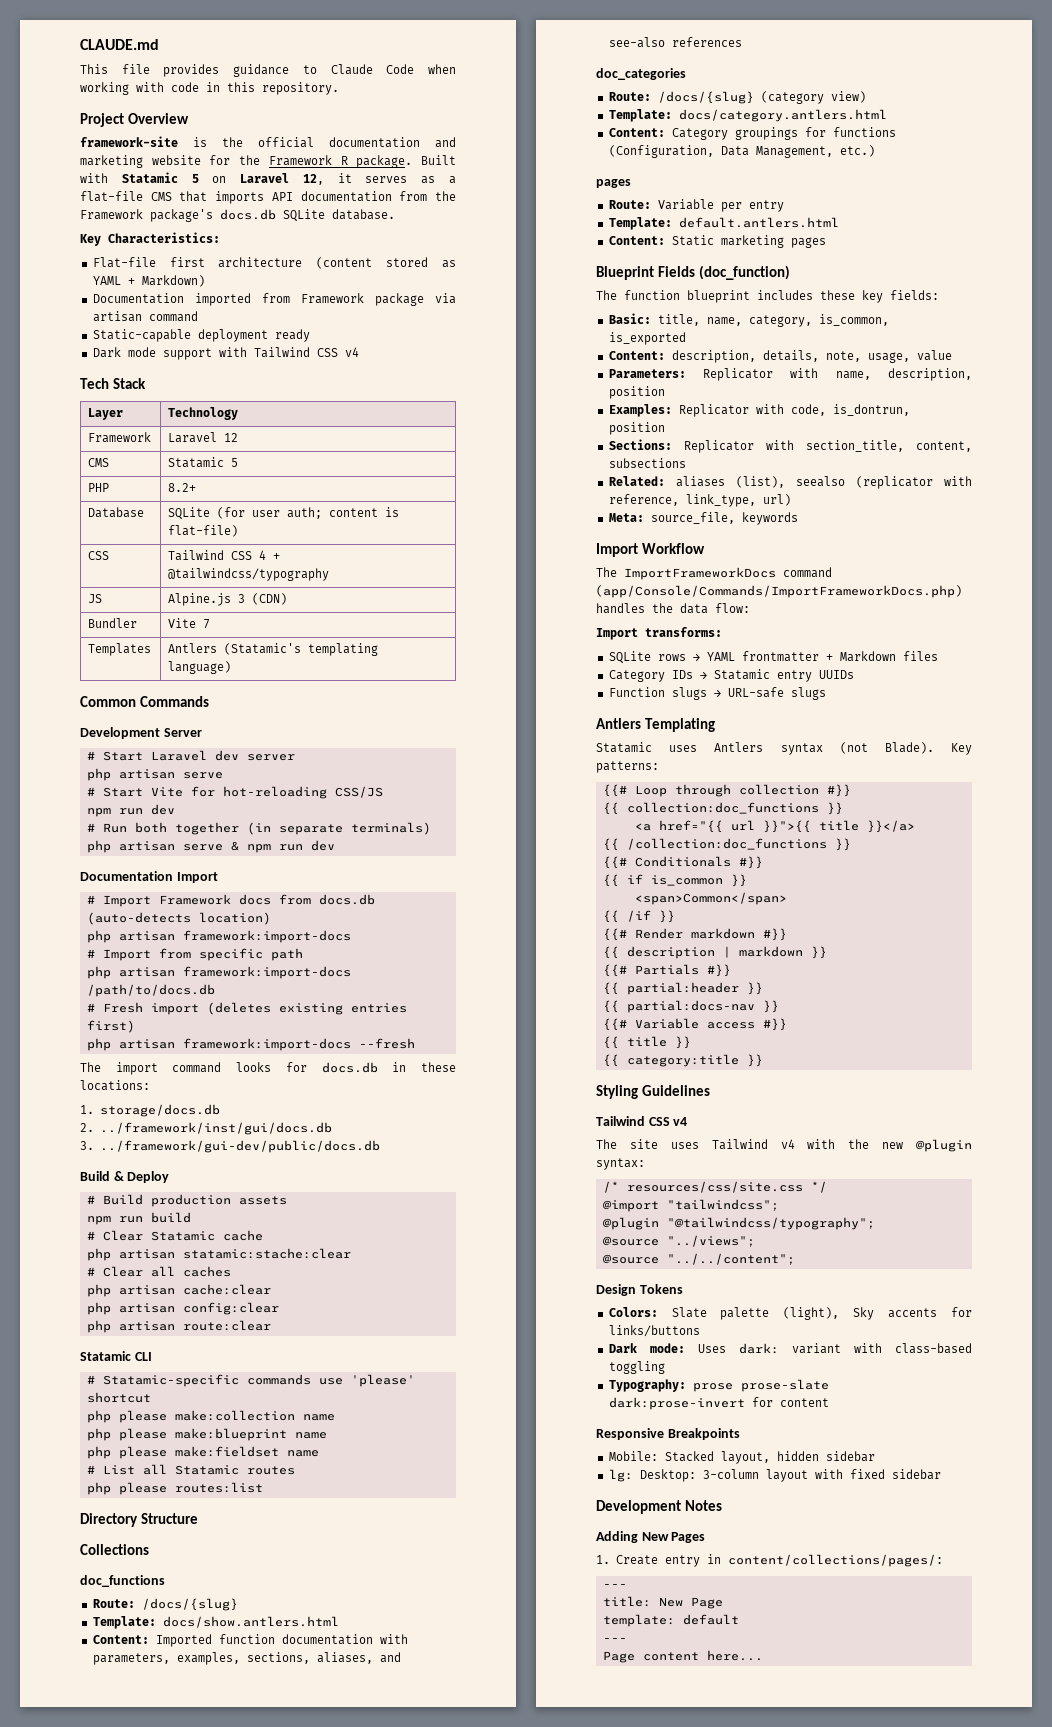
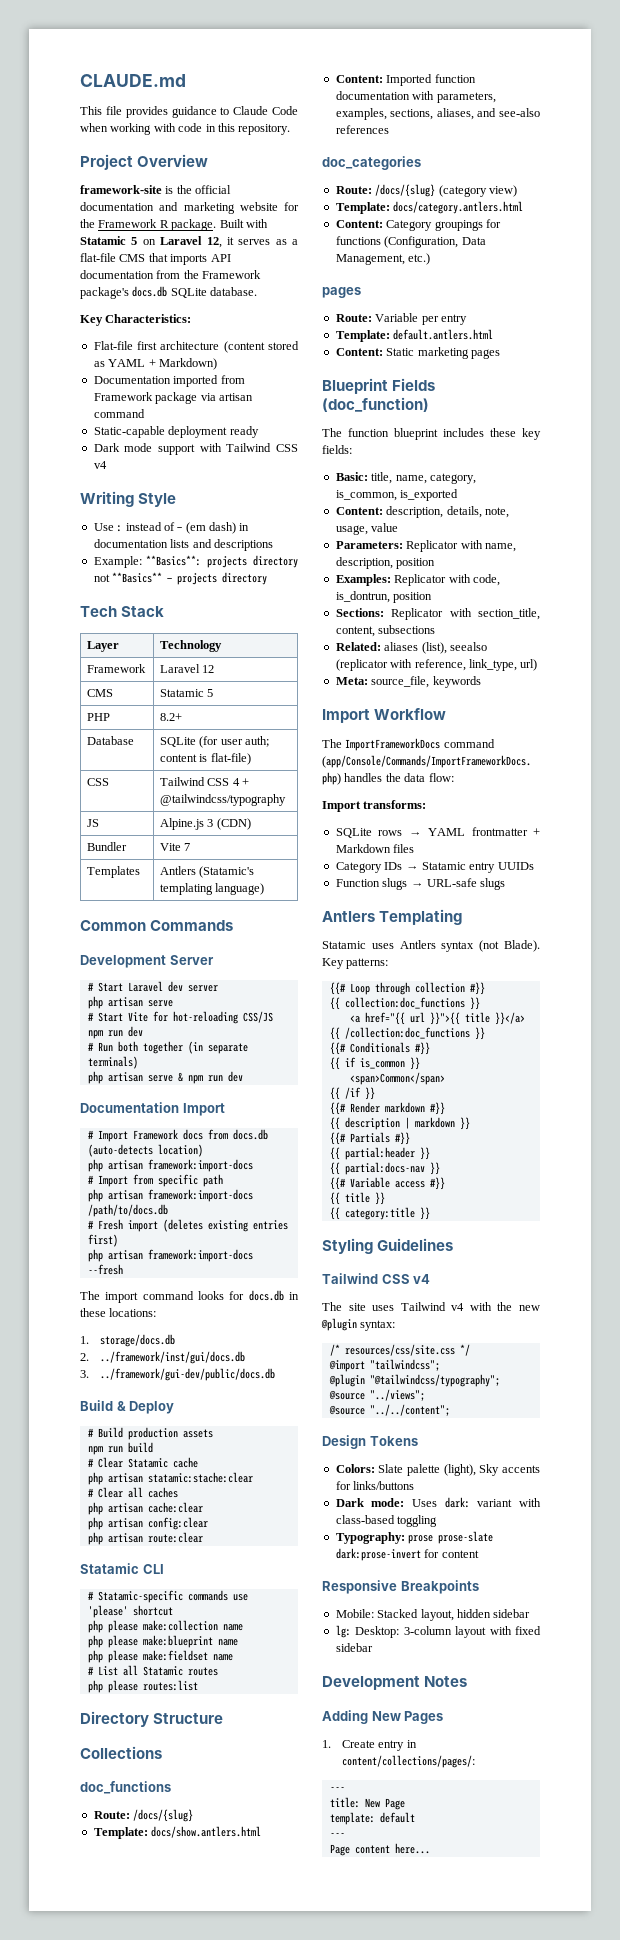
(359, 352) none -> [80,491,177,507] [93,522,250,534] [93,539,273,551] [93,555,298,568] [93,572,268,585] // Writing Style // Use : instead of — (em dash) in documentation lists and descriptions // Example: **Basics**: projects directory not **Basics** — projects directory

